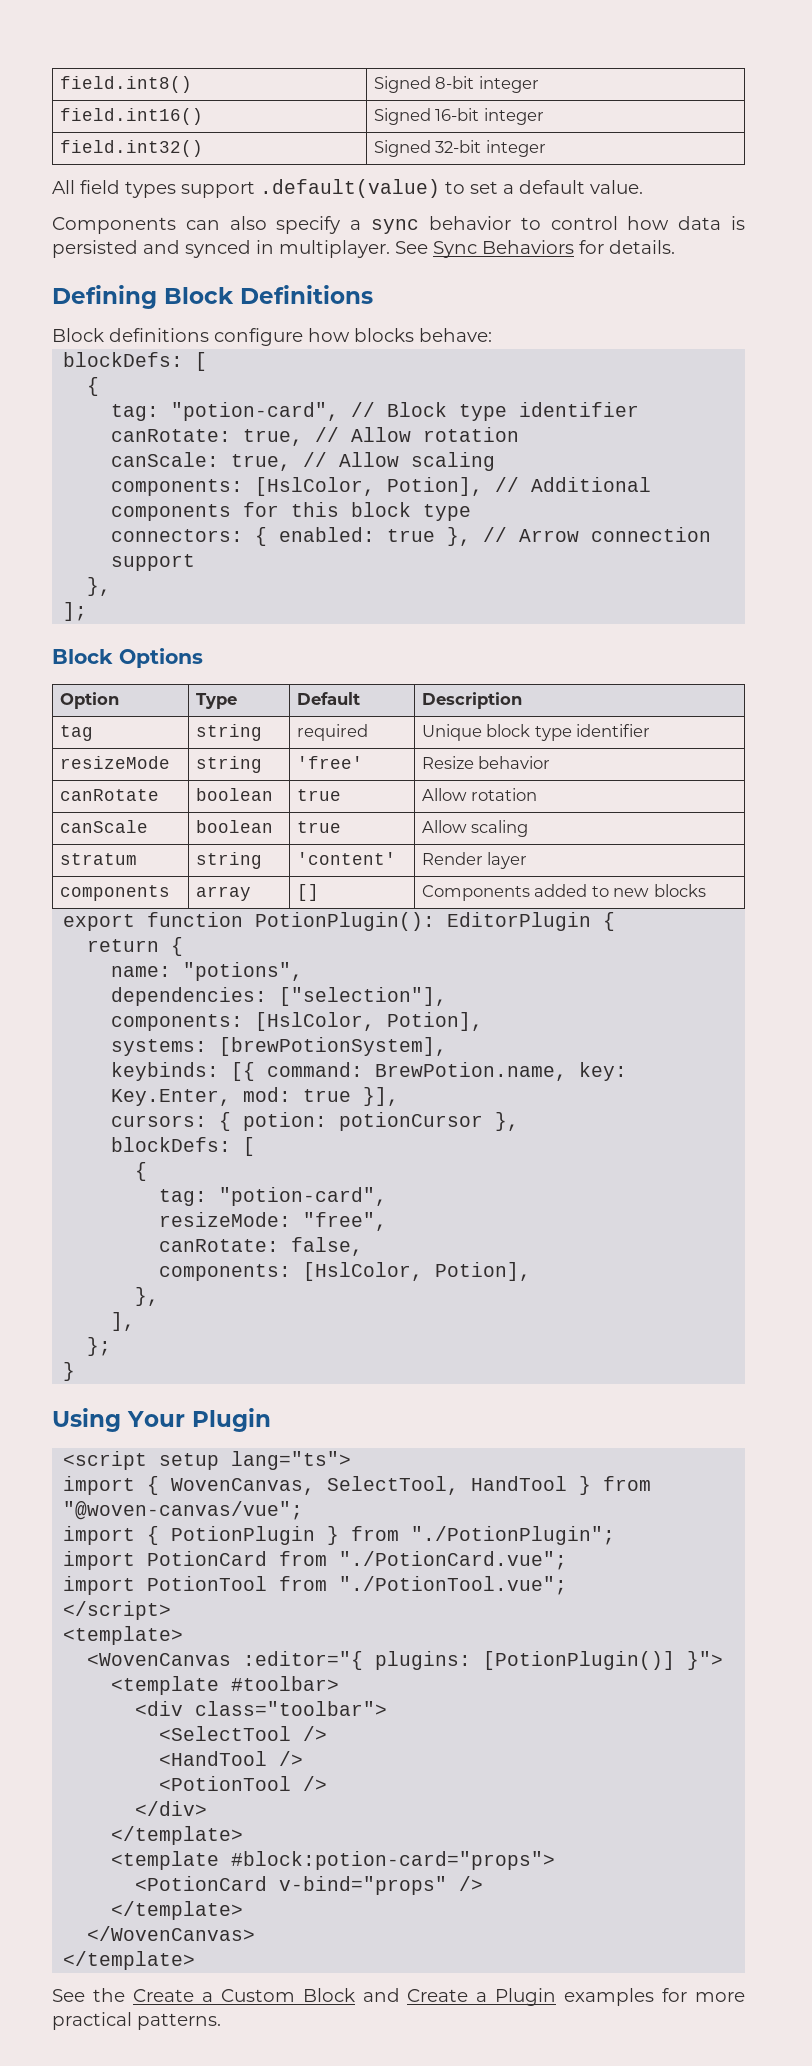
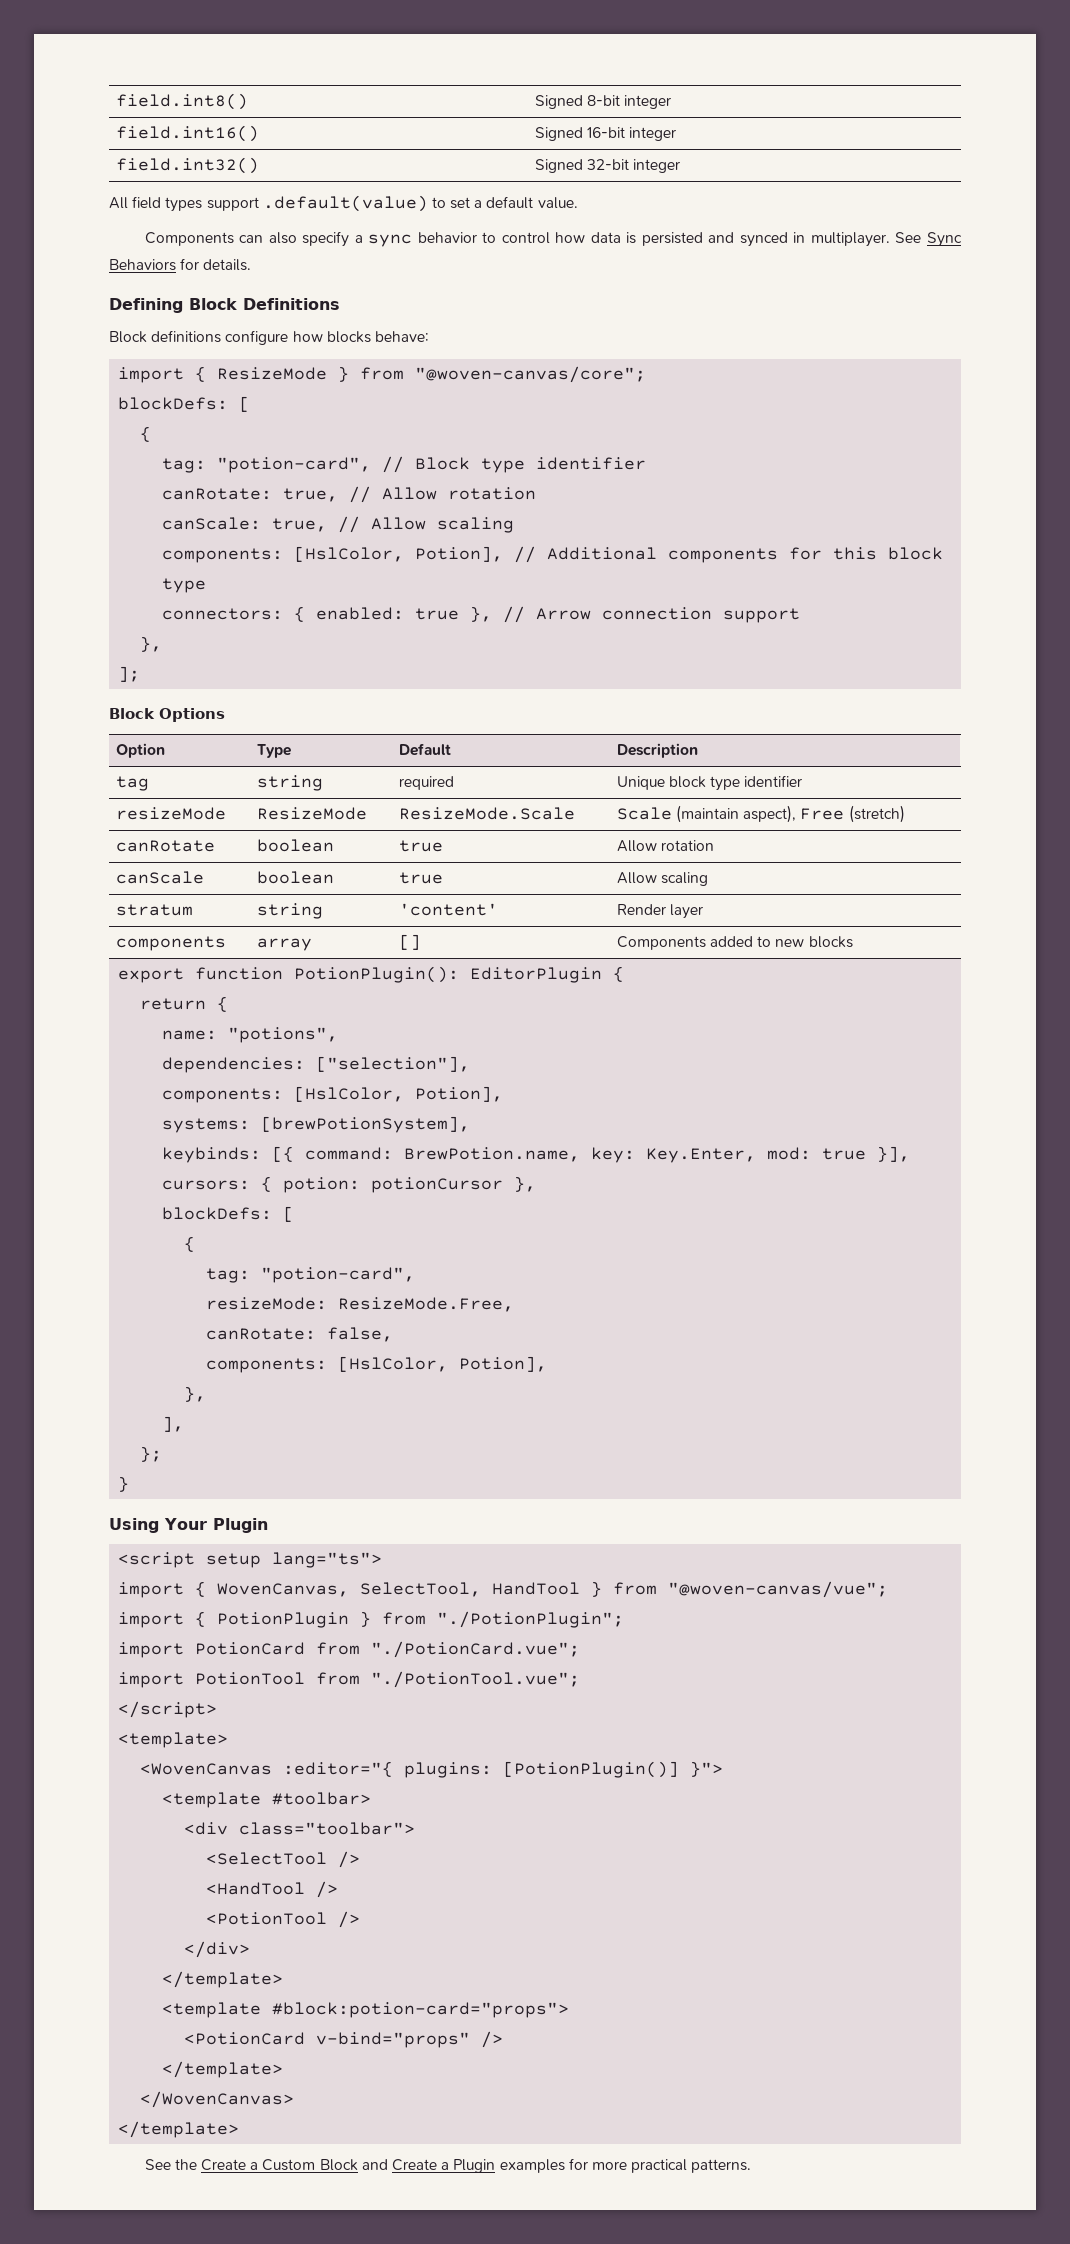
(492, 335) none -> [118,366,647,383] // import { ResizeMode } from "@woven-canvas/core";
[195,756,262,773] [296,756,363,769] [421,756,551,769] string | 'free' | Resize behavior -> [256,807,367,820] [398,807,575,820] [616,805,905,823] ResizeMode | ResizeMode.Scale | Scale (maintain aspect), Free (stretch)
[303,1212,388,1231] "free", -> [338,1297,515,1312] ResizeMode.Free,

